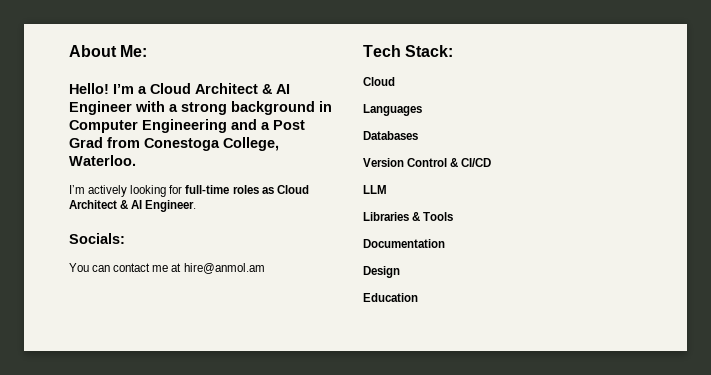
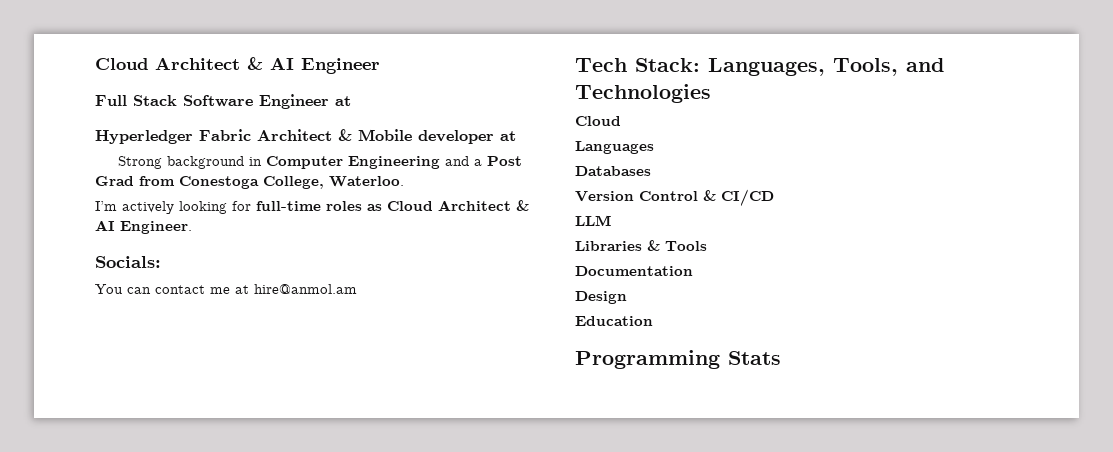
[69,45,148,57] [69,83,147,94] About Me: // Hello! I’m a -> (95, 64) none
[135,101,227,115] with a strong -> [95,94,351,109] [95,129,516,144] [117,156,162,169] // Full Stack Software Engineer at // Hyperledger Fabric Architect & Mobile developer at // Strong
(454, 51) none -> [708,58,944,76] [575,84,711,103] Languages, Tools, and Technologies
(418, 297) none -> [575,350,781,369] // Programming Stats

